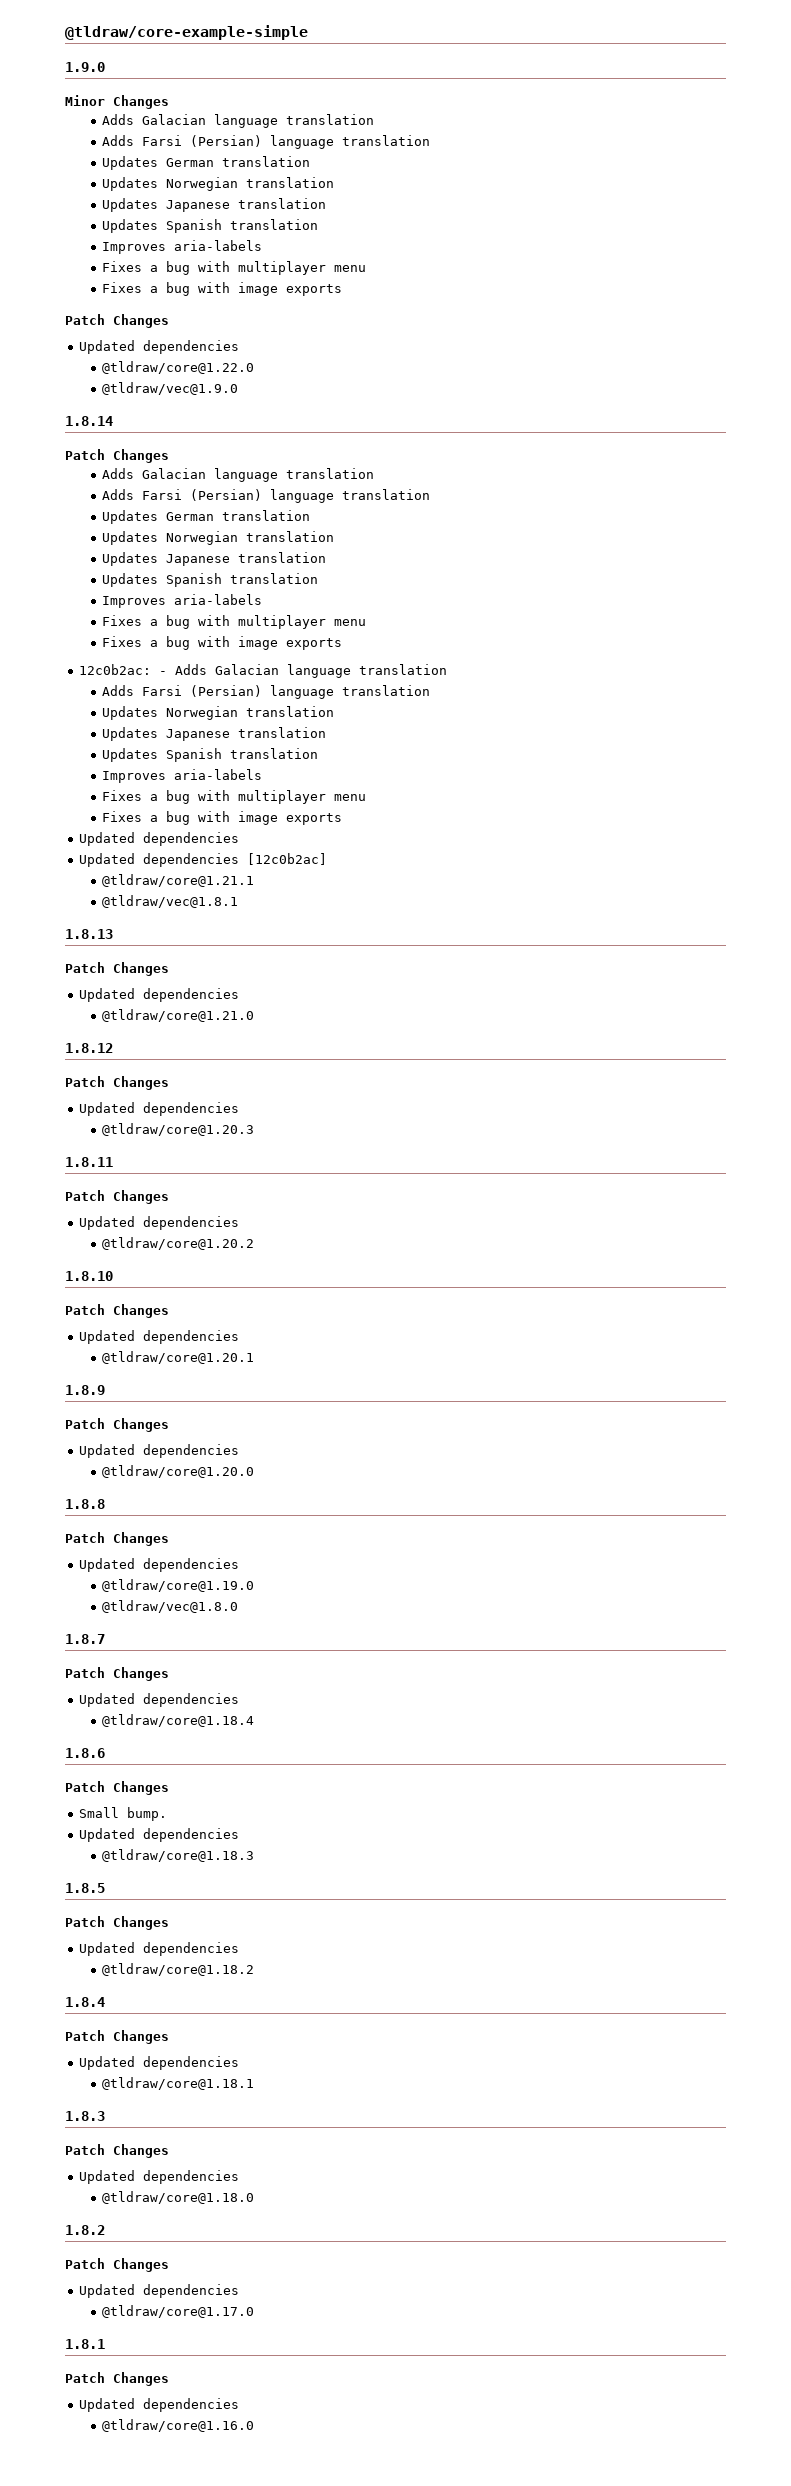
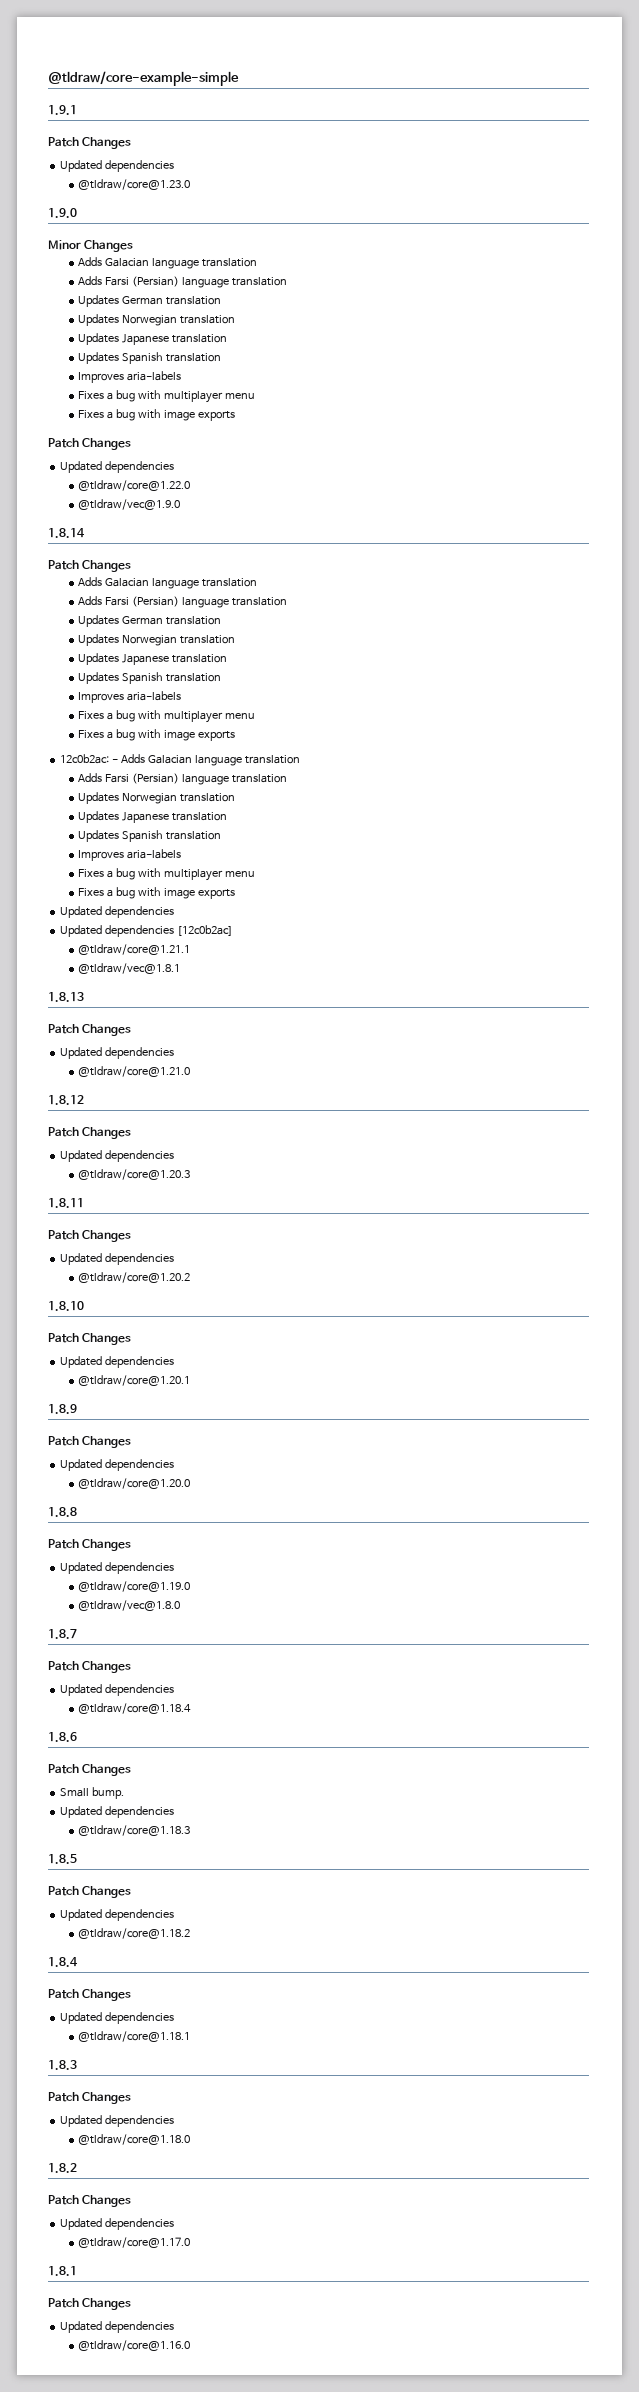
(308, 32) none -> [48,105,77,115] [48,137,132,149] [60,160,175,172] [78,179,191,190] // 1.9.1 // Patch Changes // Updated dependencies // @tldraw/core@1.23.0

